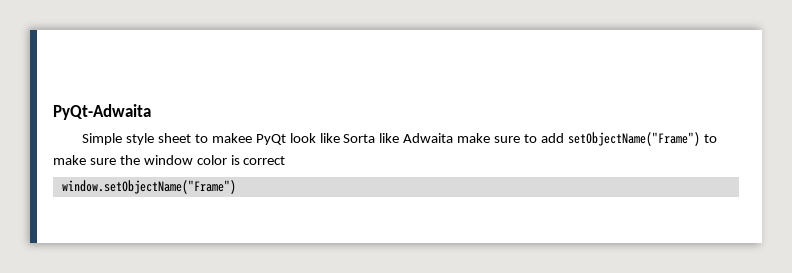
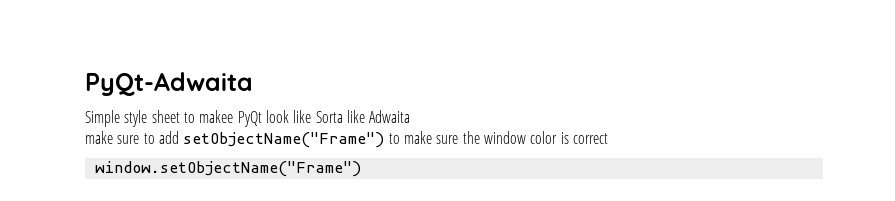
(454, 138) none -> (411, 116) //

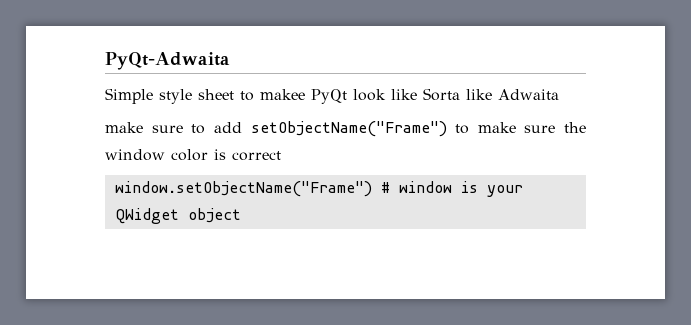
(361, 169) none -> [380,181,523,197] [114,208,241,224] # window is your QWidget object

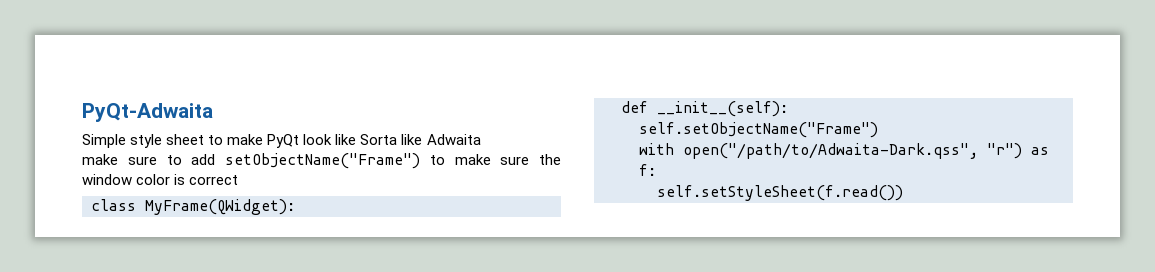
[260,89,305,100] makee -> [227,134,264,145] make
[114,181,523,197] [114,208,241,224] window.setObjectName("Frame") # window is your QWidget object -> [91,199,295,215] [621,101,788,117] [639,122,878,138] [639,143,1049,159] [639,164,656,176] [657,185,903,201] class MyFrame(QWidget): // def __init__(self): // self.setObjectName("Frame") // with open("/path/to/Adwaita-Dark.qss", "r") as f: // self.setStyleSheet(f.read())

